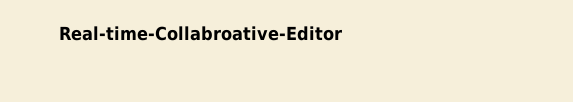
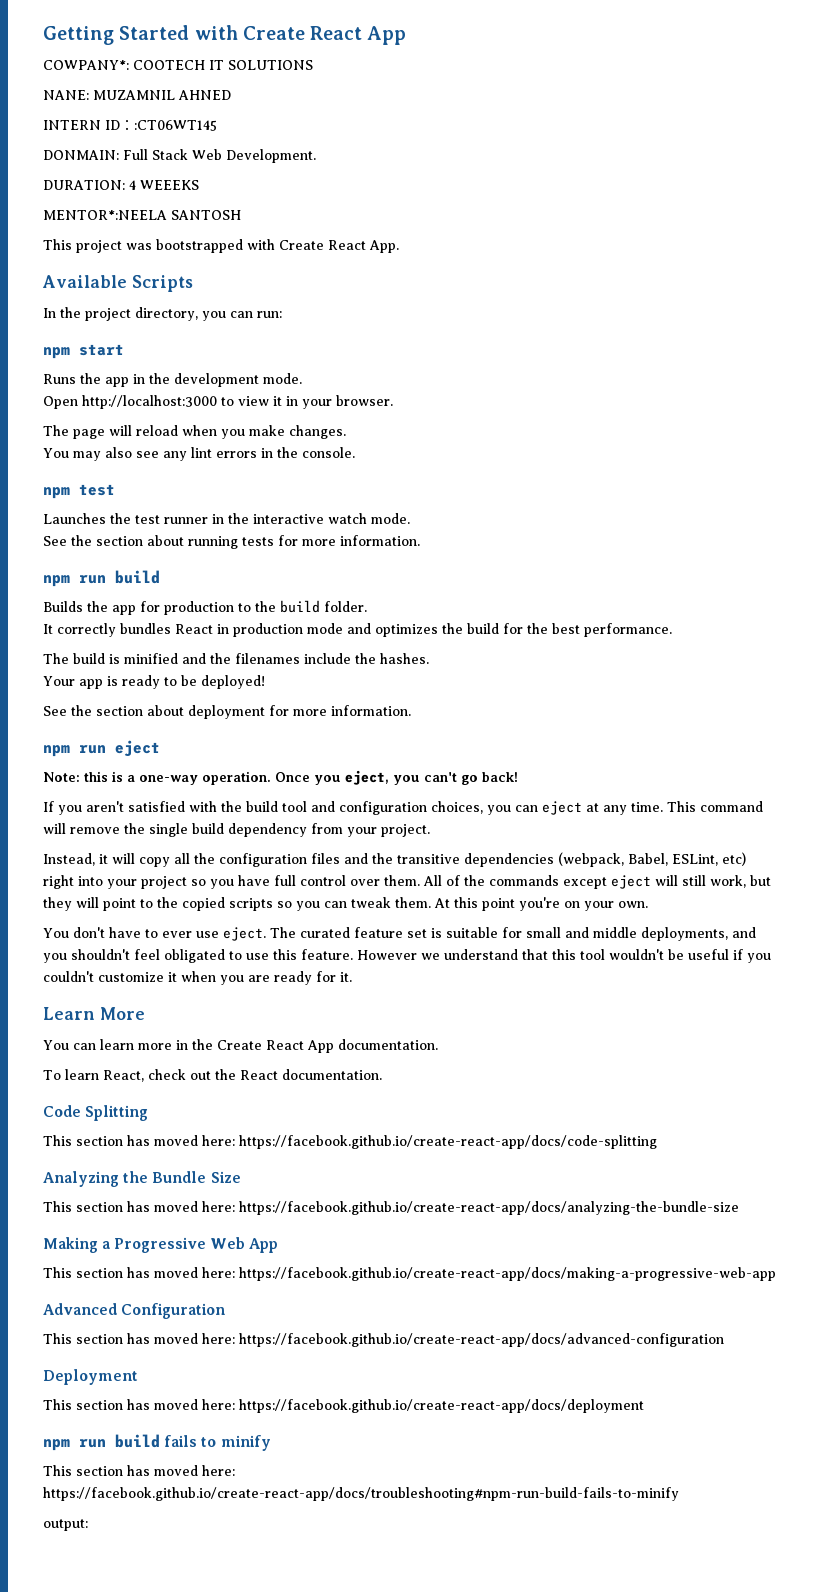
[59,26,342,41] Real-time-Collabroative-Editor -> [43,25,407,45] [43,60,313,70] [43,90,231,100] [43,120,217,131] [43,149,316,163] [43,180,199,190] [43,210,241,220] [43,239,399,253] [42,275,193,292] [43,307,282,321] [43,344,124,359] [43,373,302,387] [43,395,393,409] [43,425,346,439] [43,447,355,461] [43,484,115,499] [43,513,410,524] [43,535,420,549] [43,570,160,587] [43,600,367,615] [43,623,672,637] [43,653,429,664] [43,675,265,689] [43,705,411,719] [43,740,160,757] [43,770,518,785] [43,801,763,815] [43,823,430,837] [43,852,746,867] [43,875,771,889] [43,897,648,911] [43,927,756,941] [43,949,771,963] [43,971,352,985] [43,1007,145,1020] [43,1039,438,1053] [43,1069,382,1082] [43,1105,149,1121] [43,1135,657,1149] [43,1171,241,1187] [43,1201,739,1215] [43,1237,278,1253] [43,1267,776,1281] [43,1303,226,1319] [43,1333,724,1347] [43,1369,138,1385] [43,1399,644,1413] [43,1434,271,1451] [43,1465,235,1476] [43,1487,679,1501] [43,1519,88,1531] Getting Started with Create React App // COWPANY*: COOTECH IT SOLUTIONS // NANE: MUZAMNIL AHNED // INTERN ID：:CT06WT145 // DONMAIN: Full Stack Web Development. // DURATION: 4 WEEEKS // MENTOR*:NEELA SANTOSH // This project was bootstrapped with Create React App. // Available Scripts // In the project directory, you can run: // npm start // Runs the app in the development mode. // Open http://localhost:3000 to view it in your browser. // The page will reload when you make changes. // You may also see any lint errors in the console. // npm test // Launches the test runner in the interactive watch mode. // See the section about running tests for more information. // npm run build // Builds the app for production to the build folder. // It correctly bundles React in production mode and optimizes the build for the best performance. // The build is minified and the filenames include the hashes. // Your app is ready to be deployed! // See the section about deployment for more information. // npm run eject // Note: this is a one-way operation. Once you eject, you can't go back! // If you aren't satisfied with the build tool and configuration choices, you can eject at any time. This command will remove the single build dependency from your project. // Instead, it will copy all the configuration files and the transitive dependencies (webpack, Babel, ESLint, etc) right into your project so you have full control over them. All of the commands except eject will still work, but they will point to the copied scripts so you can tweak them. At this point you're on your own. // You don't have to ever use eject. The curated feature set is suitable for small and middle deployments, and you shouldn't feel obligated to use this feature. However we understand that this tool wouldn't be useful if you couldn't customize it when you are ready for it. // Learn More // You can learn more in the Create React App documentation. // To learn React, check out the React documentation. // Code Splitting // This section has moved here: https://facebook.github.io/create-react-app/docs/code-splitting // Analyzing the Bundle Size // This section has moved here: https://facebook.github.io/create-react-app/docs/analyzing-the-bundle-size // Making a Progressive Web App // This section has moved here: https://facebook.github.io/create-react-app/docs/making-a-progressive-web-app // Advanced Configuration // This section has moved here: https://facebook.github.io/create-react-app/docs/advanced-configuration // Deployment // This section has moved here: https://facebook.github.io/create-react-app/docs/deployment // npm run build fails to minify // This section has moved here: https://facebook.github.io/create-react-app/docs/troubleshooting#npm-run-build-fails-to-minify // output:

